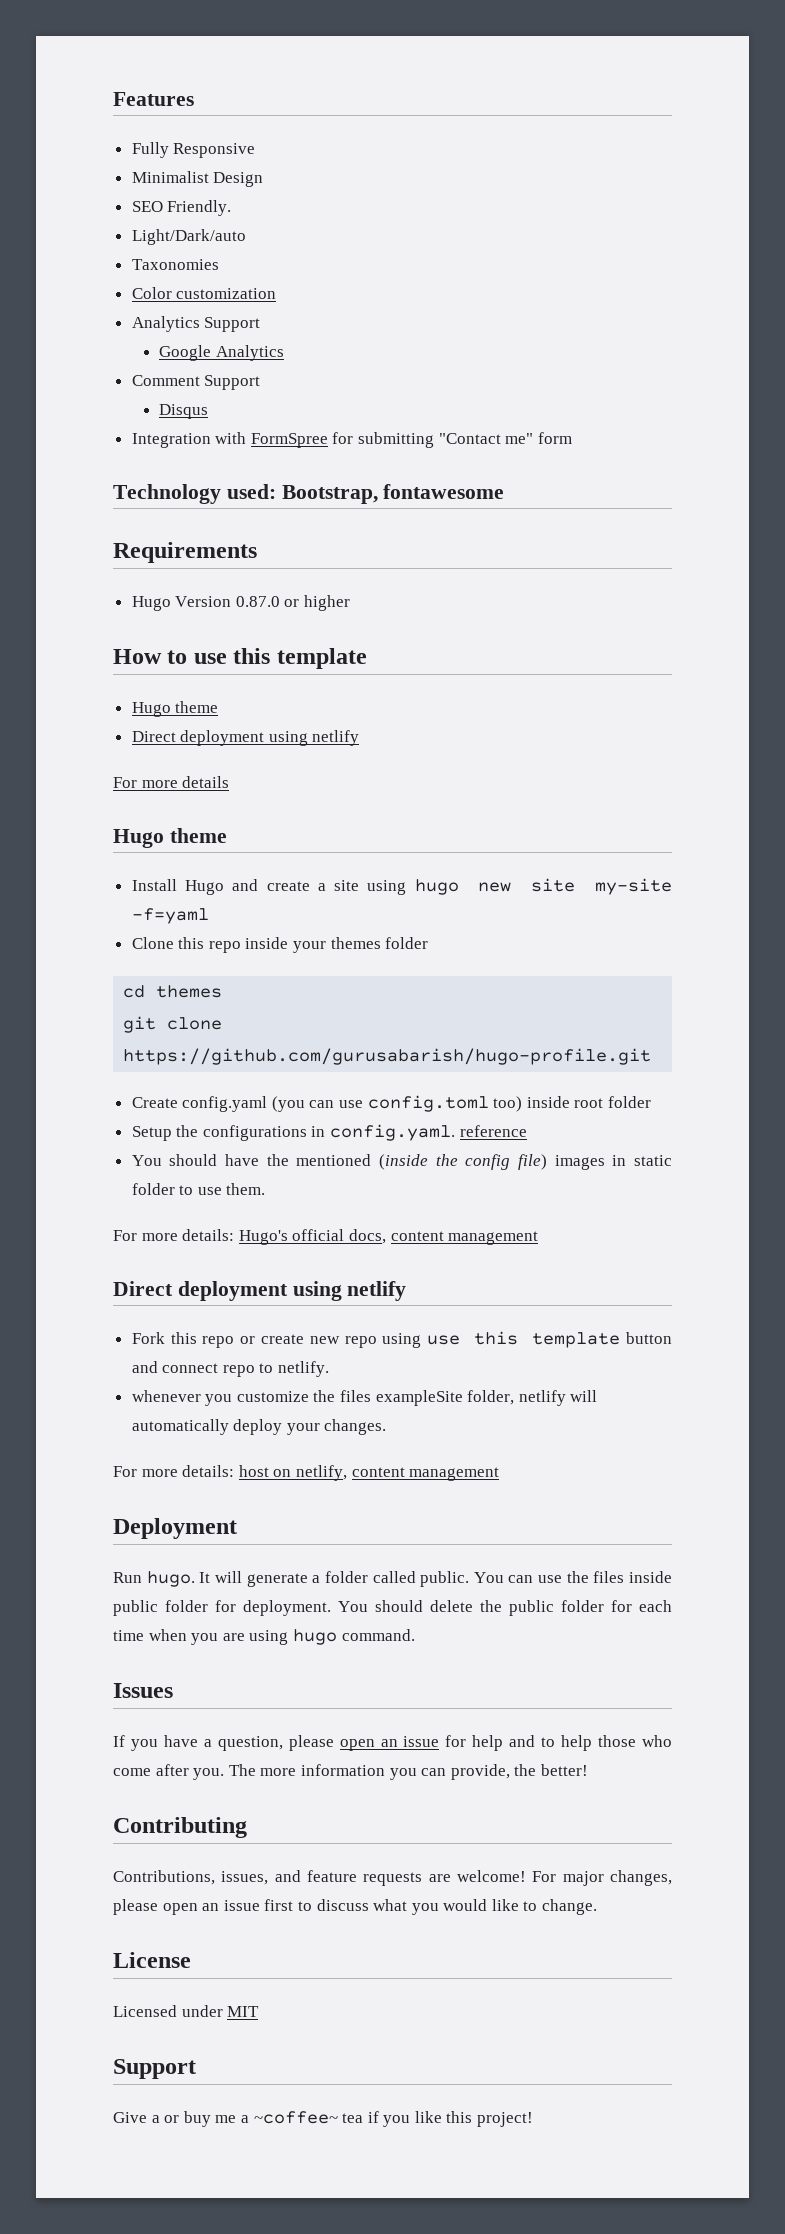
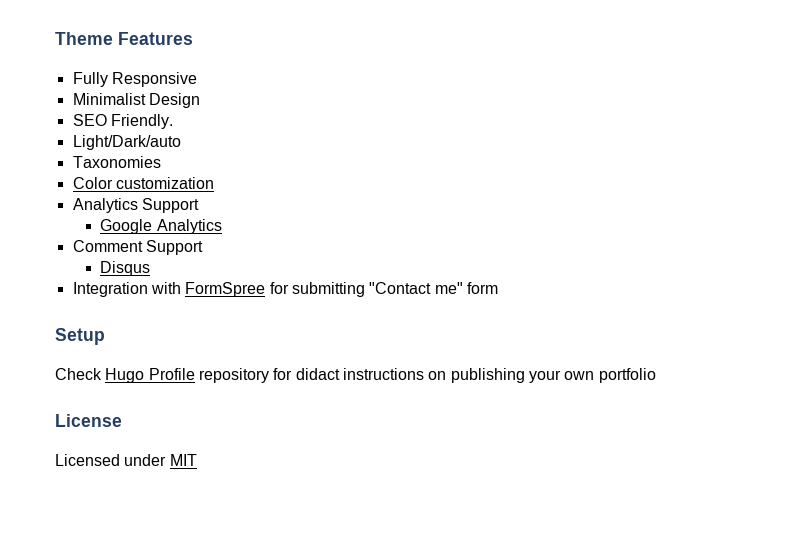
(113, 99) none -> [55,32,113,45] Theme
[113,484,505,504] [113,542,257,563] [131,595,351,611] [113,648,367,669] [131,701,219,717] [131,730,360,746] [113,776,230,788] [113,828,227,848] [131,878,673,895] [131,908,209,924] [131,937,429,953] [123,985,223,998] [123,1016,223,1033] [123,1048,652,1065] [131,1095,652,1112] [131,1124,527,1141] [131,1154,673,1170] [131,1183,266,1195] [113,1229,539,1245] [113,1281,407,1301] [131,1331,672,1348] [131,1361,330,1377] [131,1390,598,1406] [131,1419,387,1435] [113,1465,500,1481] [113,1518,237,1539] [113,1571,673,1587] [113,1600,672,1616] [113,1629,415,1645] [113,1683,173,1698] [113,1735,672,1751] [113,1764,588,1780] [113,1817,247,1838] [113,1870,672,1886] [113,1899,598,1915] [113,1952,191,1968] [113,2005,260,2017] [113,2059,196,2079] [113,2111,534,2127] Technology used: Bootstrap, fontawesome // Requirements // Hugo Version 0.87.0 or higher // How to use this template // Hugo theme // Direct deployment using netlify // For more details // Hugo theme // Install Hugo and create a site using hugo new site my-site -f=yaml // Clone this repo inside your themes folder // cd themes // git clone https://github.com/gurusabarish/hugo-profile.git // Create config.yaml (you can use config.toml too) inside root folder // Setup the configurations in config.yaml. reference // You should have the mentioned (inside the config file) images in static folder to use them. // For more details: Hugo's official docs, content management // Direct deployment using netlify // Fork this repo or create new repo using use this template button and connect repo to netlify. // whenever you customize the files exampleSite folder, netlify will automatically deploy your changes. // For more details: host on netlify, content management // Deployment // Run hugo. It will generate a folder called public. You can use the files inside public folder for deployment. You should delete the public folder for each time when you are using hugo command. // Issues // If you have a question, please open an issue for help and to help those who come after you. The more information you can provide, the better! // Contributing // Contributions, issues, and feature requests are welcome! For major changes, please open an issue first to discuss what you would like to change. // License // Licensed under MIT // Support // Give a or buy me a ~coffee~ tea if you like this project! -> [55,328,105,345] [55,368,656,383] [55,414,122,427] [55,454,197,466] Setup // Check Hugo Profile repository for didact instructions on publishing your own portfolio // License // Licensed under MIT

